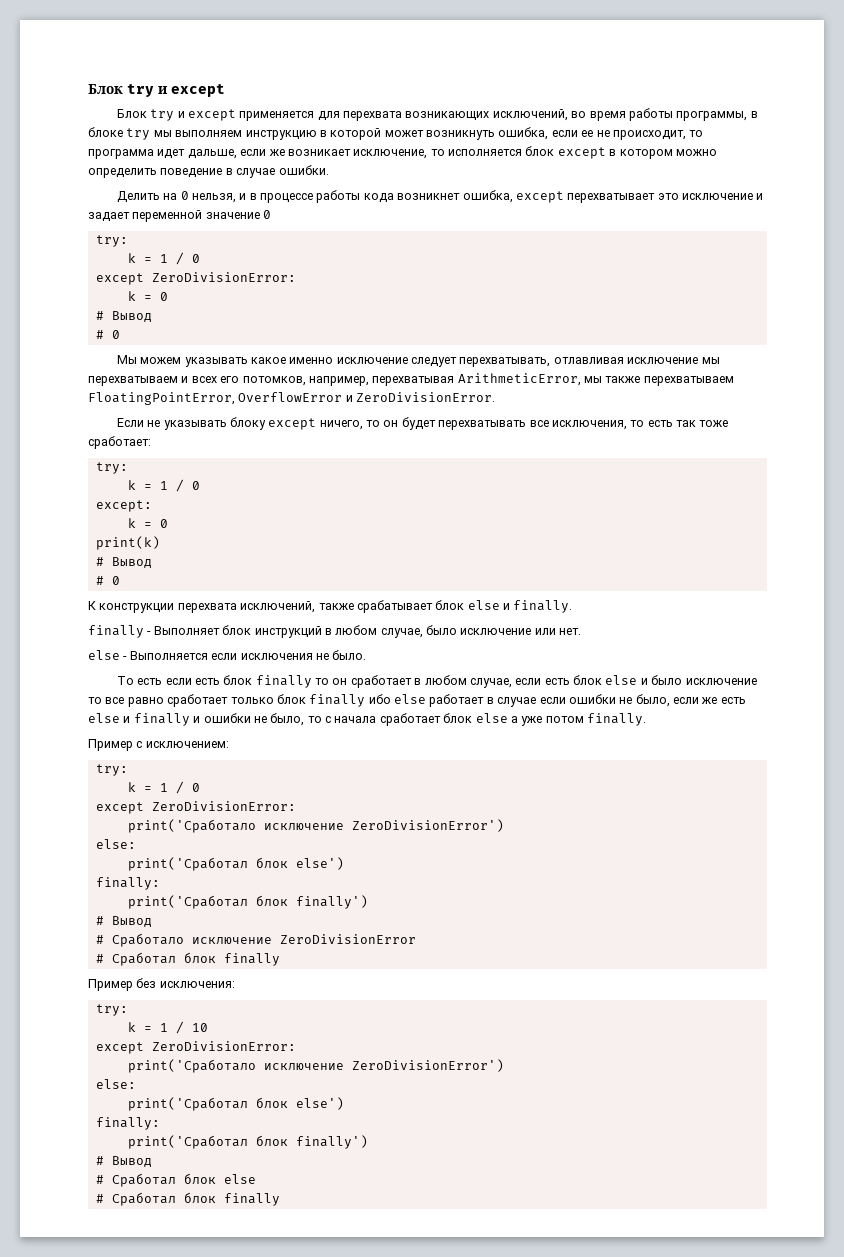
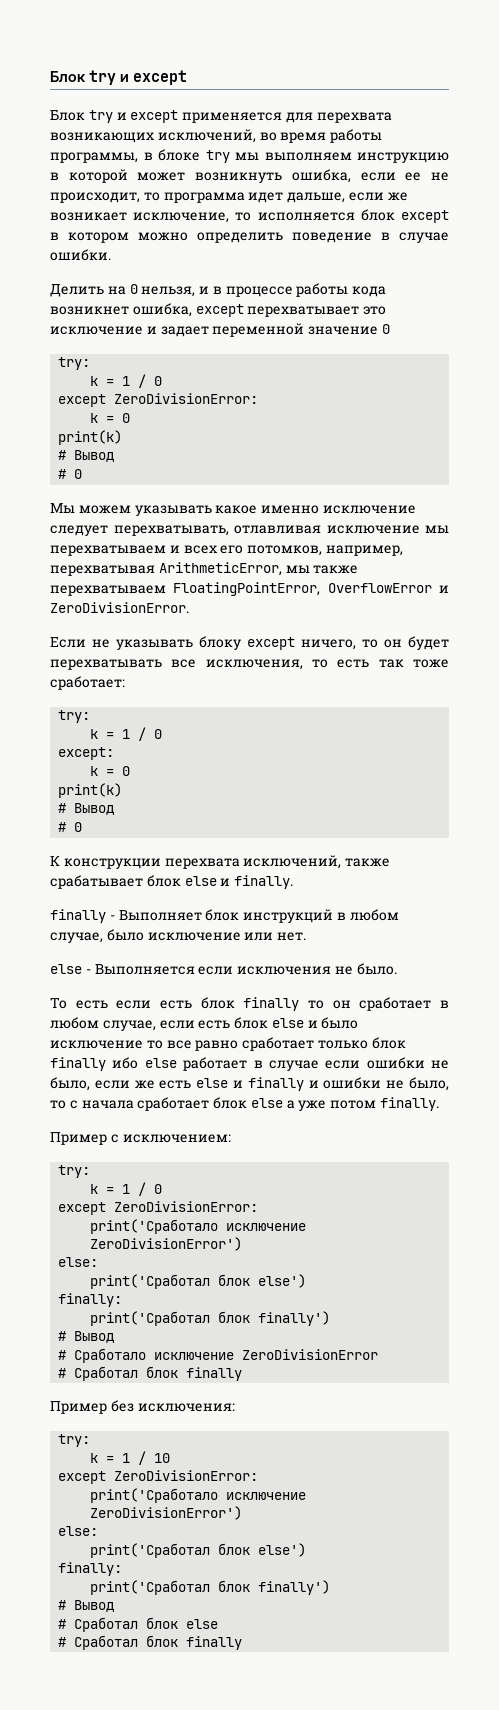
(168, 296) none -> [58,430,123,445] // print(k)

